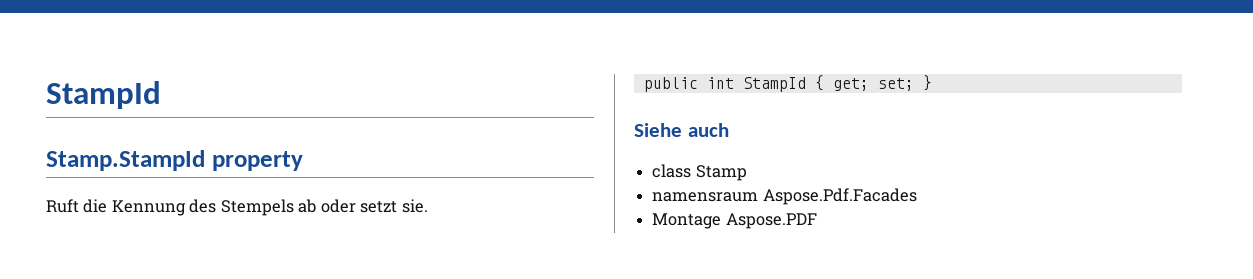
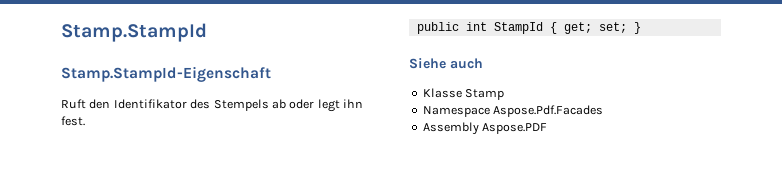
[46,81,161,109] [46,150,303,171] StampId // Stamp.StampId property -> [61,23,207,42] [61,66,271,82] Stamp.StampId // Stamp.StampId-Eigenschaft
[83,199,186,216] die Kennung -> [89,99,187,109] den Identifikator
[360,199,428,213] setzt sie. -> [317,99,363,112] [61,116,85,126] legt ihn fest.
[652,164,692,178] class -> [422,88,462,98] Klasse
[652,192,759,202] namensraum -> [422,106,490,117] Namespace
[652,213,722,229] Montage -> [422,122,479,135] Assembly

